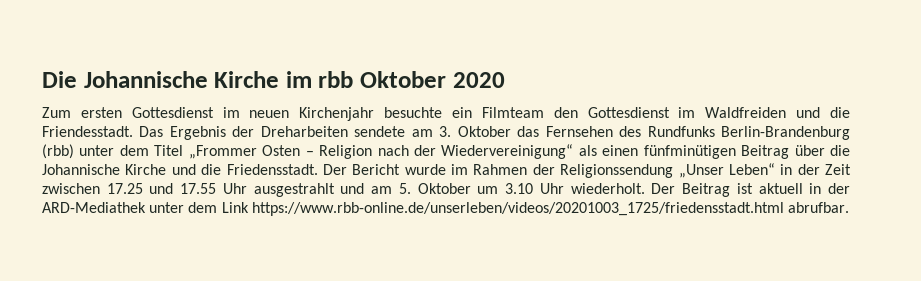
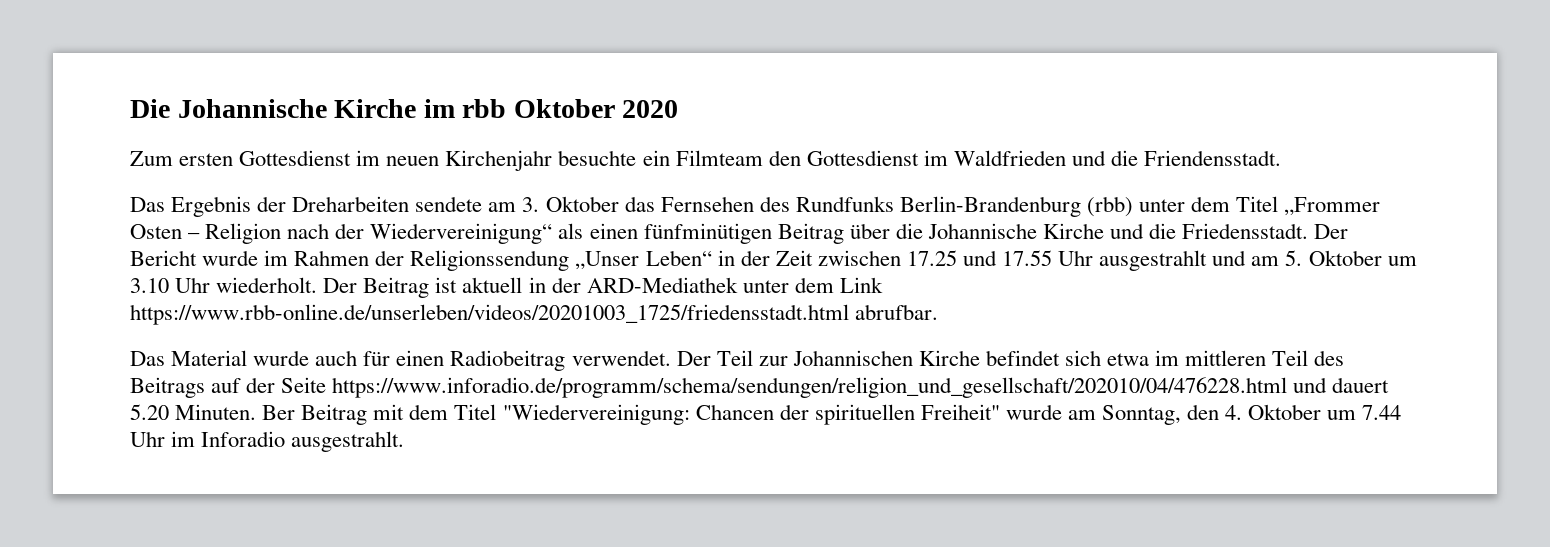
[705,107,850,118] [42,126,133,137] Waldfreiden und die Friendesstadt. -> [953,150,1282,166] Waldfrieden und die Friendensstadt. //
(849, 207) none -> [130,350,1345,371] [130,377,1390,398] [130,404,1402,425] [130,431,405,452] // Das Material wurde auch für einen Radiobeitrag verwendet. Der Teil zur Johannischen Kirche befindet sich etwa im mittleren Teil des Beitrags auf der Seite https://www.inforadio.de/programm/schema/sendungen/religion_und_gesellschaft/202010/04/476228.html und dauert 5.20 Minuten. Ber Beitrag mit dem Titel "Wiedervereinigung: Chancen der spirituellen Freiheit" wurde am Sonntag, den 4. Oktober um 7.44 Uhr im Inforadio ausgestrahlt.

